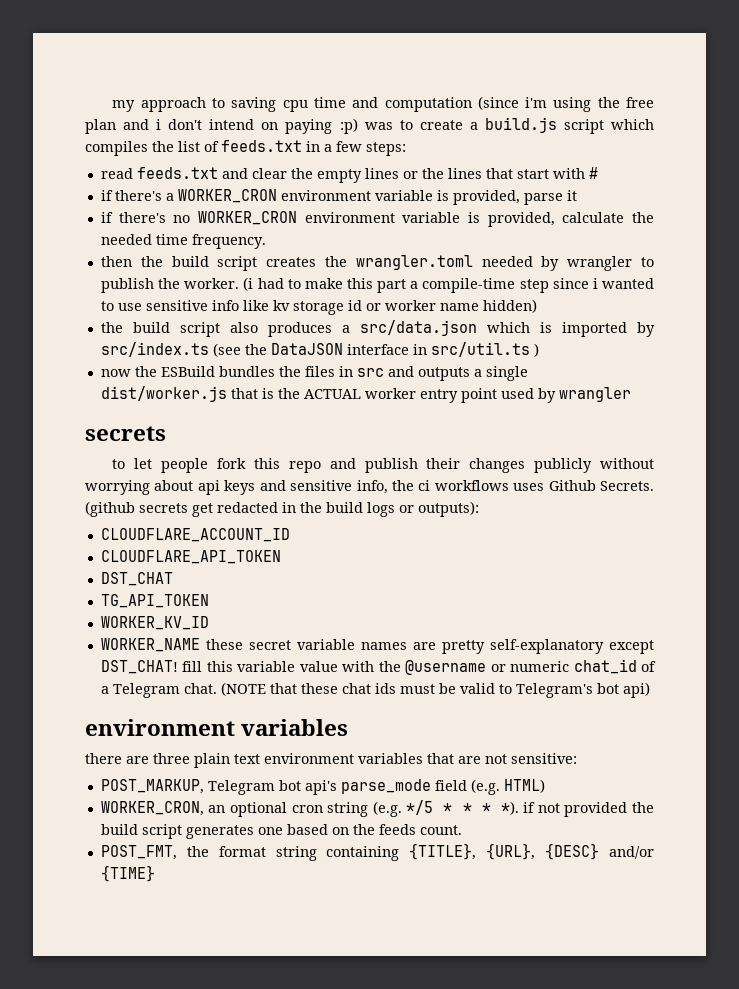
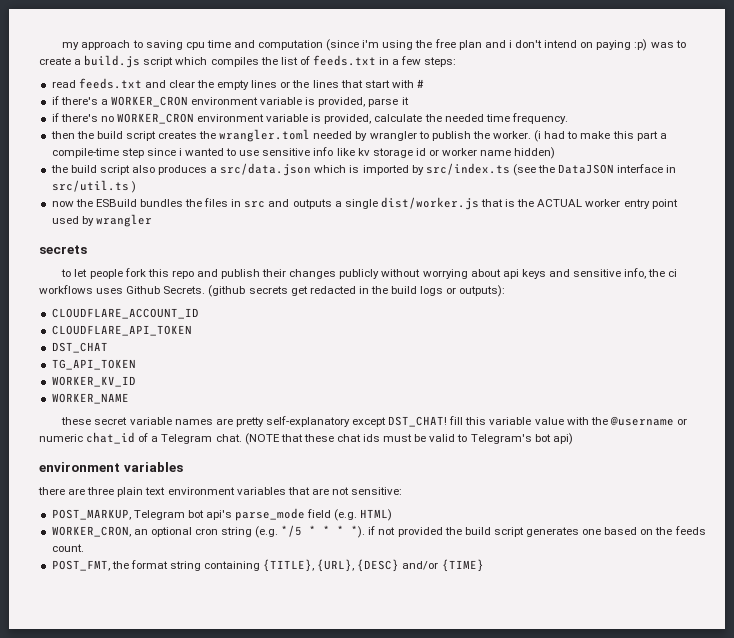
(200, 645) none -> (129, 398) //

